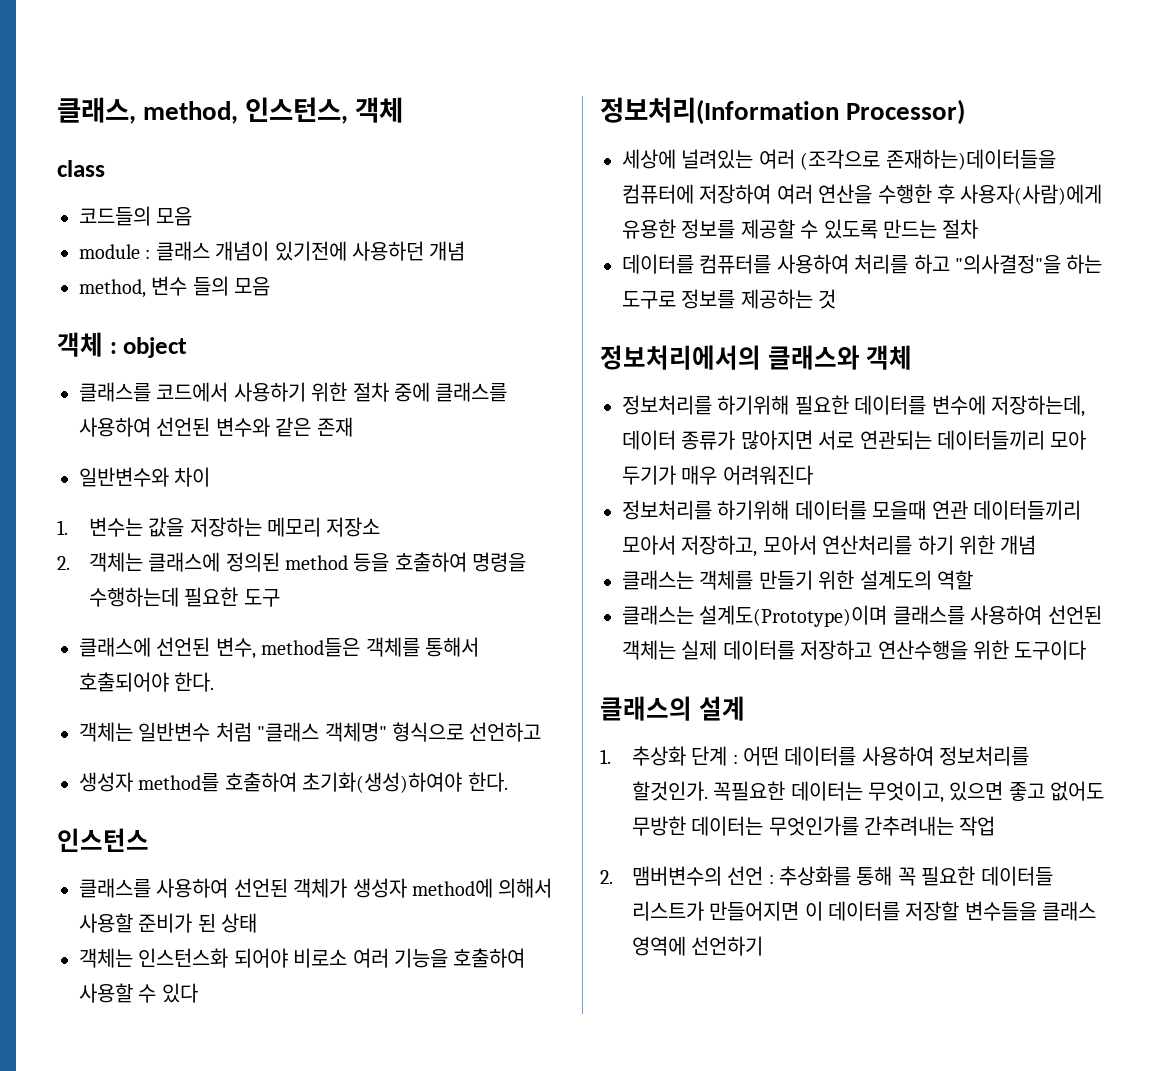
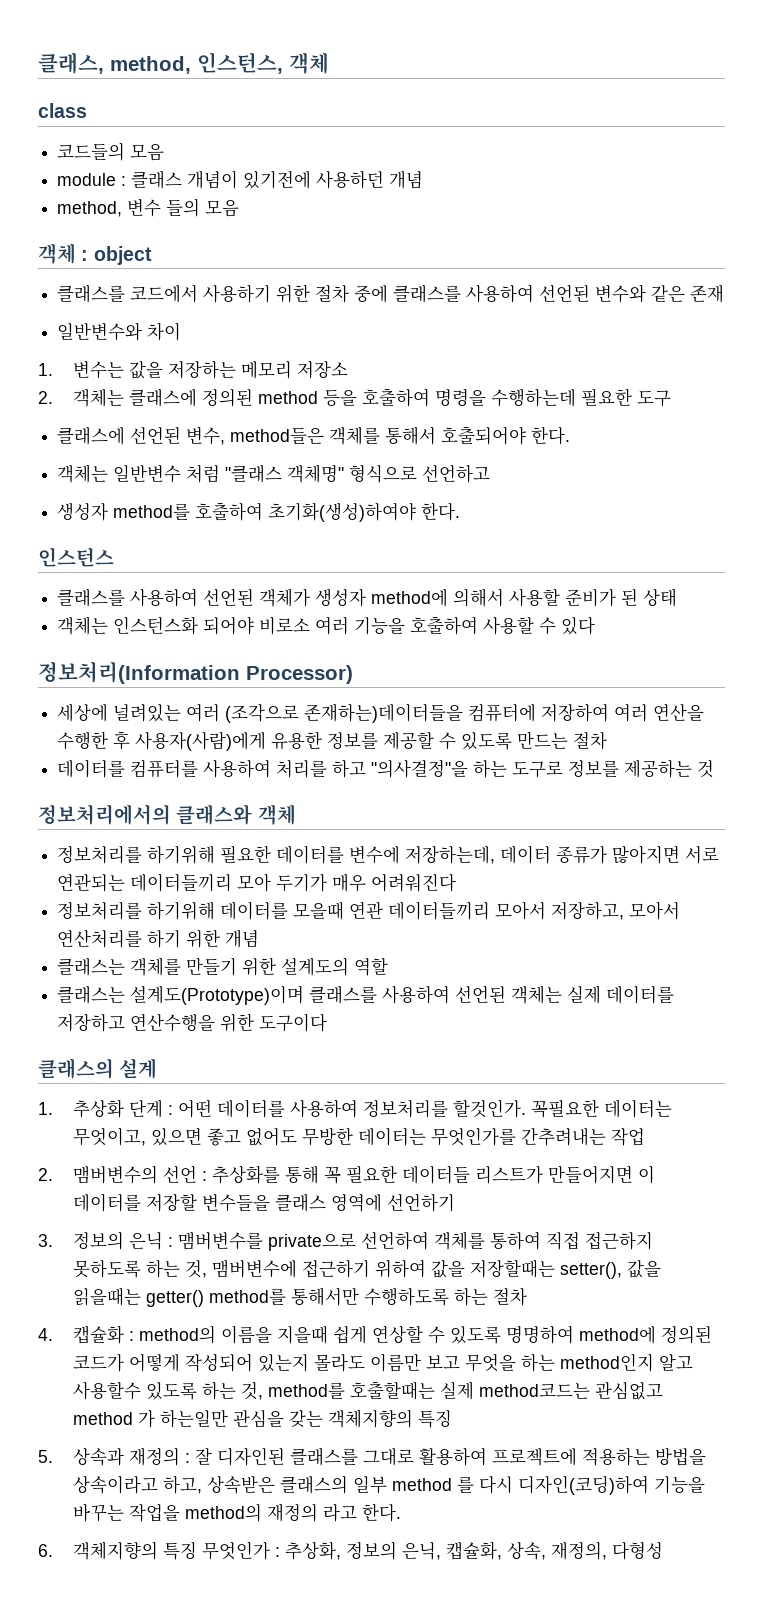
(764, 946) none -> [38,1231,653,1251] [72,1259,661,1279] [72,1287,527,1307] [38,1325,712,1344] [72,1353,693,1372] [72,1381,663,1400] [72,1409,452,1428] [38,1447,706,1466] [72,1475,705,1495] [72,1503,401,1522] [38,1541,663,1560] // 3. 정보의 은닉 : 맴버변수를 private으로 선언하여 객체를 통하여 직접 접근하지 못하도록 하는 것, 맴버변수에 접근하기 위하여 값을 저장할때는 setter(), 값을 읽을때는 getter() method를 통해서만 수행하도록 하는 절차 // 4. 캡슐화 : method의 이름을 지을때 쉽게 연상할 수 있도록 명명하여 method에 정의된 코드가 어떻게 작성되어 있는지 몰라도 이름만 보고 무엇을 하는 method인지 알고 사용할수 있도록 하는 것, method를 호출할때는 실제 method코드는 관심없고 method 가 하는일만 관심을 갖는 객체지향의 특징 // 5. 상속과 재정의 : 잘 디자인된 클래스를 그대로 활용하여 프로젝트에 적용하는 방법을 상속이라고 하고, 상속받은 클래스의 일부 method 를 다시 디자인(코딩)하여 기능을 바꾸는 작업을 method의 재정의 라고 한다. // 6. 객체지향의 특징 무엇인가 : 추상화, 정보의 은닉, 캡슐화, 상속, 재정의, 다형성

